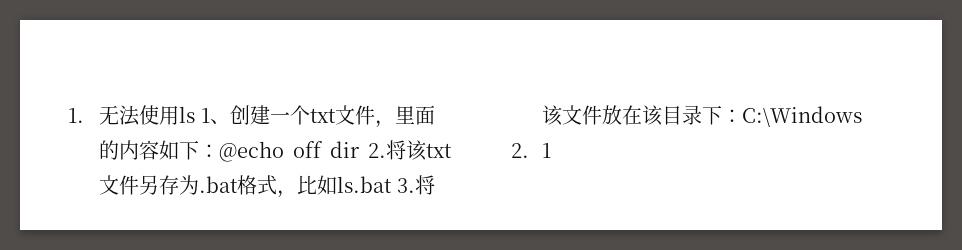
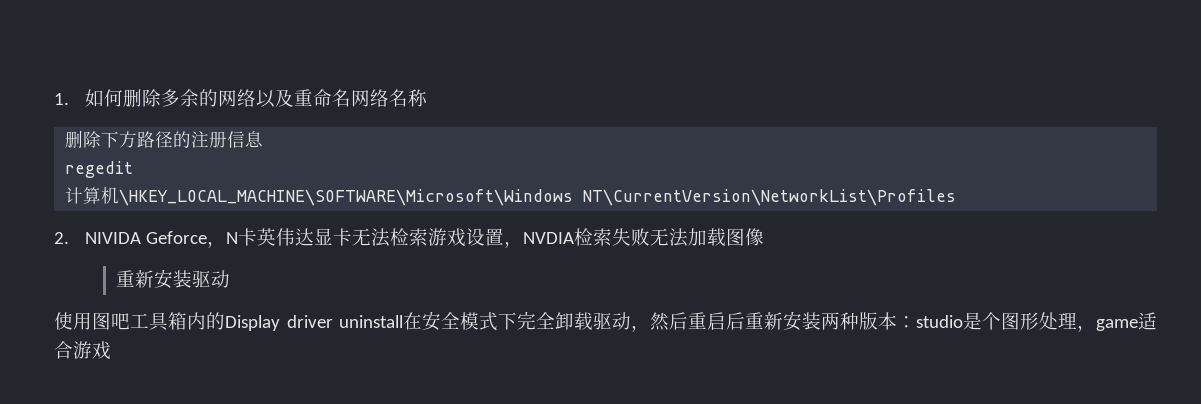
[99,105,435,128] [99,140,453,162] [99,175,435,198] [542,105,863,127] [511,143,552,158] 无法使用ls 1、创建一个txt文件，里面的内容如下：@echo off dir 2.将该txt文件另存为.bat格式，比如ls.bat 3.将该文件放在该目录下：C:\Windows // 2. 1 -> [84,89,427,108] [65,130,264,148] [65,161,134,178] [65,186,957,206] [54,228,764,248] [115,269,230,289] [54,311,1157,332] [54,341,111,360] 如何删除多余的网络以及重命名网络名称 // 删除下方路径的注册信息 // regedit // 计算机\HKEY_LOCAL_MACHINE\SOFTWARE\Microsoft\Windows NT\CurrentVersion\NetworkList\Profiles // 2. NIVIDA Geforce，N卡英伟达显卡无法检索游戏设置，NVDIA检索失败无法加载图像 // 重新安装驱动 // 使用图吧工具箱内的Display driver uninstall在安全模式下完全卸载驱动，然后重启后重新安装两种版本：studio是个图形处理，game适合游戏

